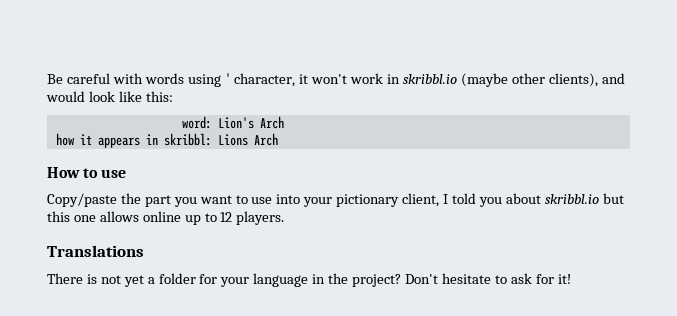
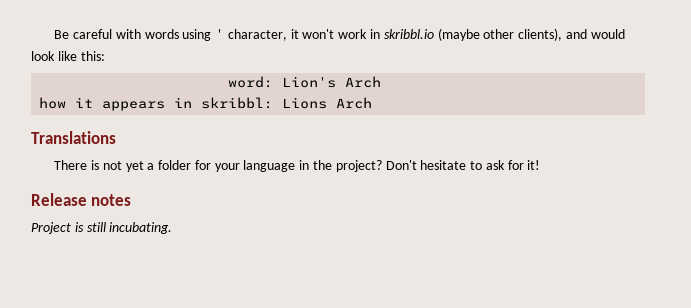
[47,167,127,178] [47,193,624,207] [47,211,285,225] // How to use // Copy/paste the part you want to use into your pictionary client, I told you about skribbl.io but this one allows online up to 12 players. -> (373, 103) none
(571, 279) none -> [31,193,132,206] [31,222,173,234] // Release notes // Project is still incubating.

